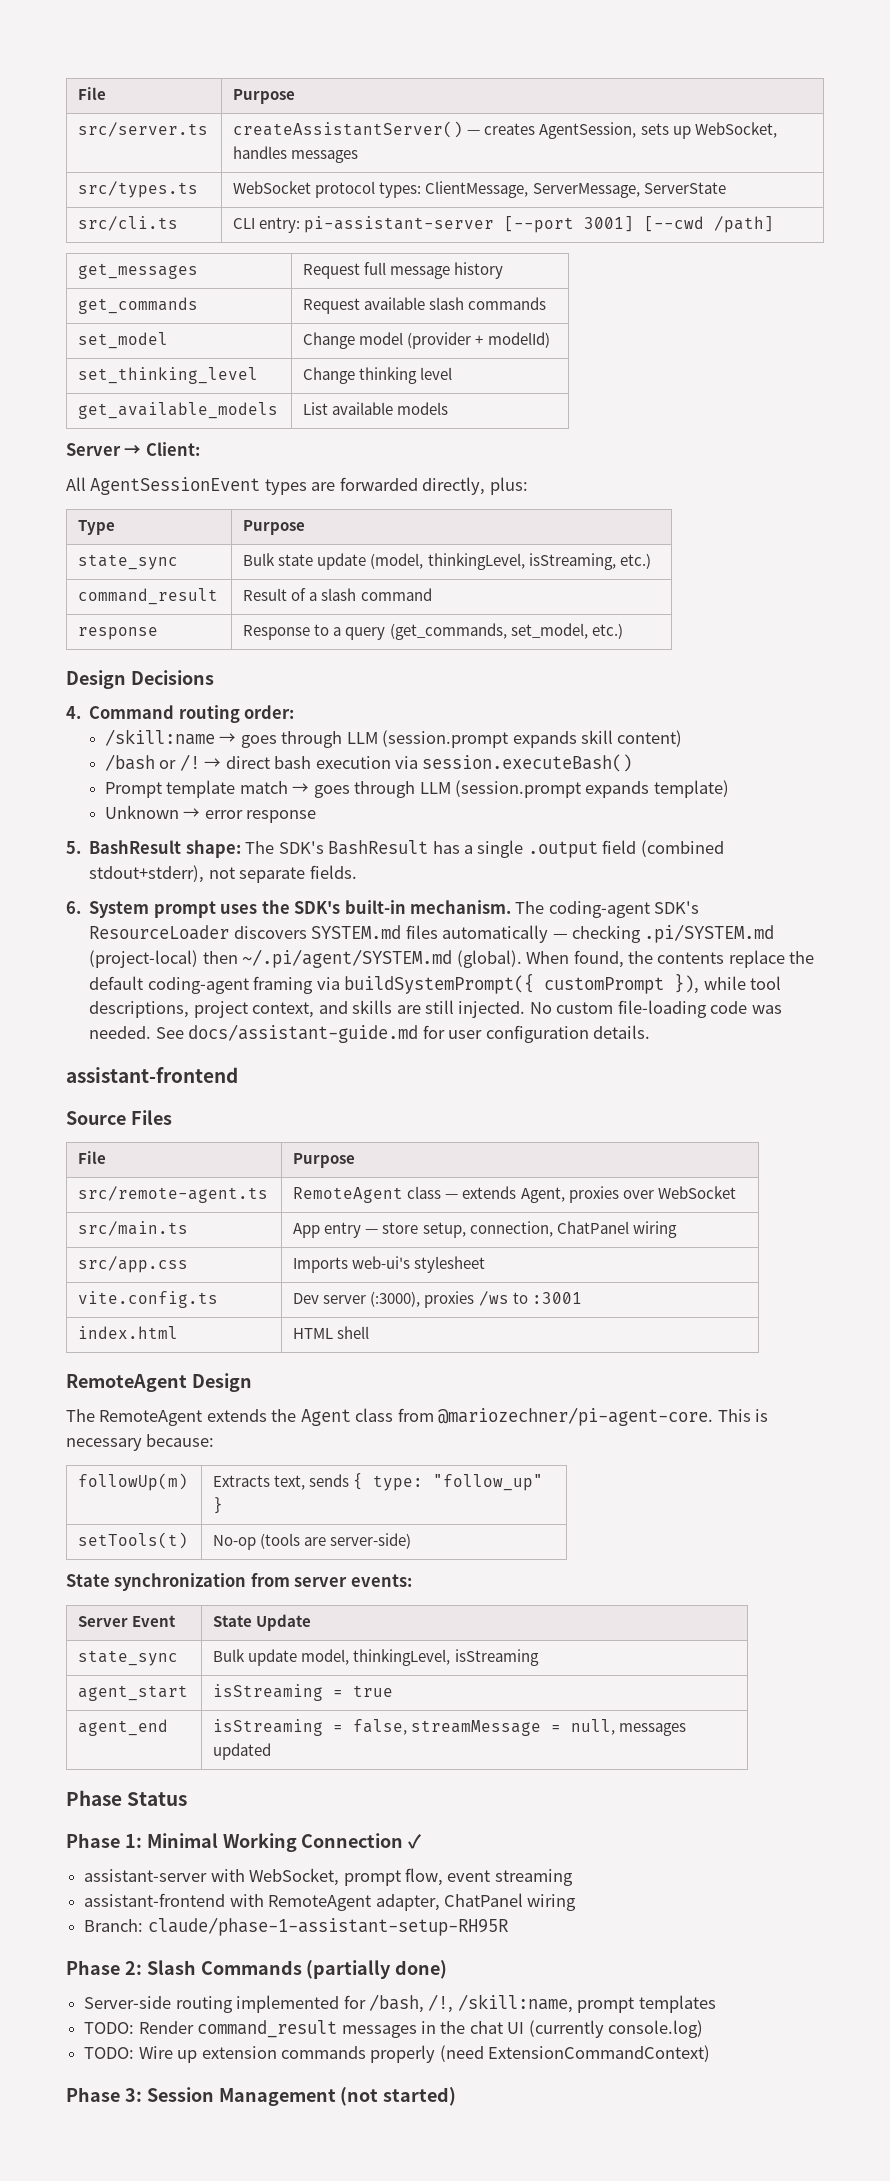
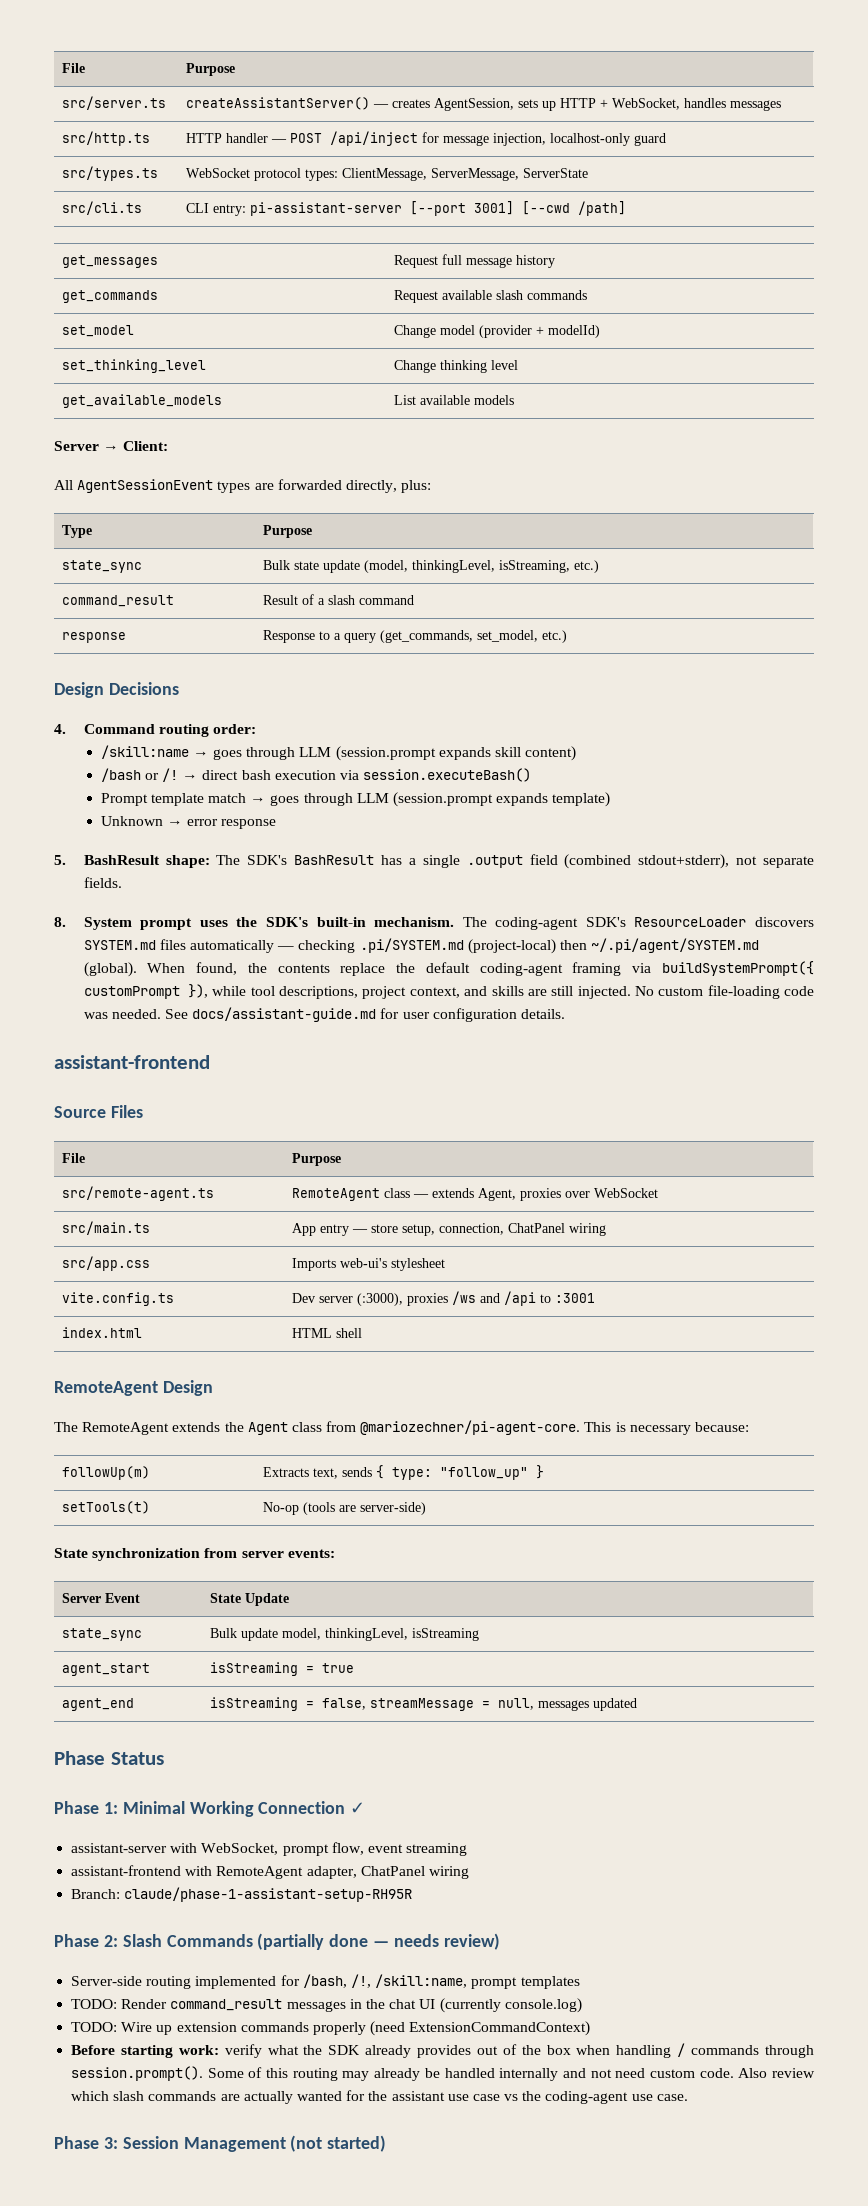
(691, 132) none -> [560,98,609,108] HTTP +
(359, 156) none -> [62,131,151,146] [186,131,667,146] // src/http.ts | HTTP handler — POST /api/inject for message injection, localhost-only guard
[66,901,81,914] 6. -> [54,917,66,927] 8.
(509, 1298) none -> [480,1291,537,1306] and /api
[395,1960,448,1979] done) -> [329,1933,500,1950] done — needs review)
(711, 2053) none -> [71,2043,814,2058] [71,2066,816,2081] [71,2090,688,2104] // Before starting work: verify what the SDK already provides out of the box when handling / commands through session.prompt(). Some of this routing may already be handled internally and not need custom code. Also review which slash commands are actually wanted for the assistant use case vs the coding-agent use case.

